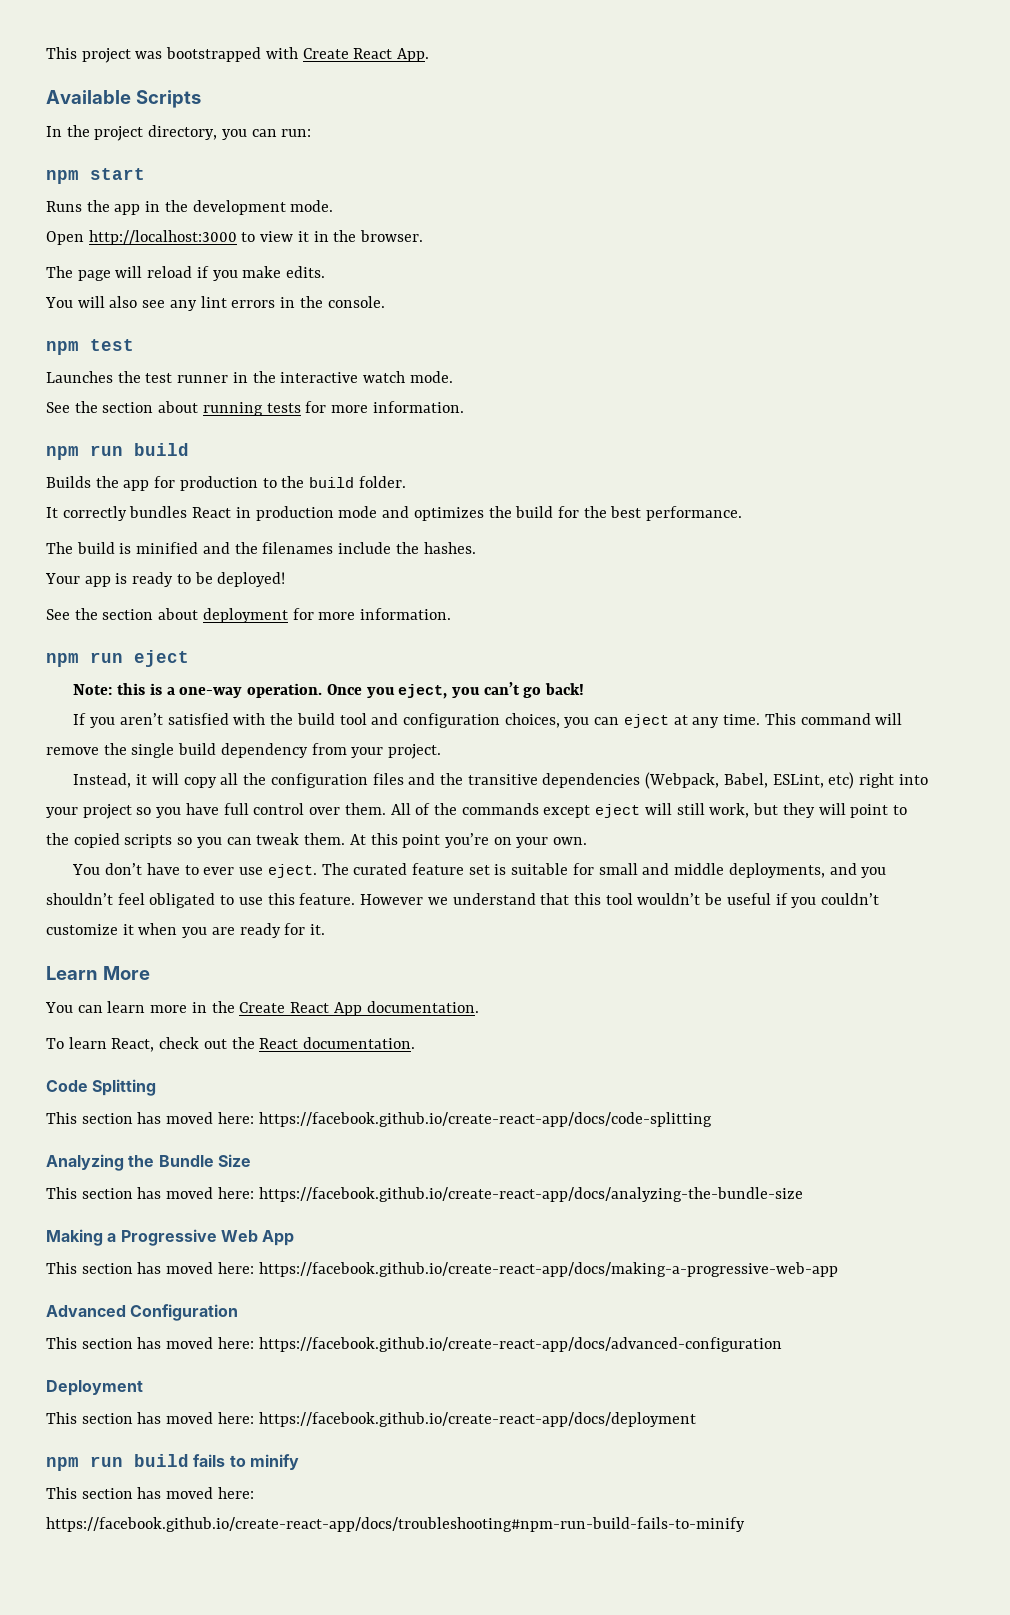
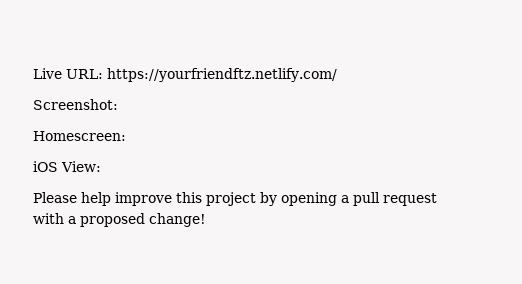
[46,47,430,63] [46,90,201,108] [46,125,312,141] [46,168,145,184] [46,200,334,215] [46,230,424,245] [46,266,326,281] [45,296,385,311] [46,339,134,355] [46,371,453,383] [46,401,464,416] [46,443,189,460] [46,476,406,491] [46,506,743,521] [46,542,476,554] [45,572,286,587] [46,608,452,623] [46,650,189,667] [73,682,585,699] [73,713,903,728] [46,743,442,759] [73,772,928,789] [46,803,907,819] [46,833,588,848] [72,863,887,878] [46,893,880,908] [46,923,326,938] [46,966,150,980] [45,1001,479,1016] [46,1037,416,1052] [46,1079,157,1096] [46,1112,712,1127] [46,1154,251,1171] [46,1187,803,1202] [46,1229,295,1246] [46,1262,838,1277] [46,1304,239,1321] [46,1337,782,1352] [46,1380,143,1396] [46,1412,696,1427] [46,1454,299,1471] [46,1487,254,1499] [46,1517,745,1532] This project was bootstrapped with Create React App. // Available Scripts // In the project directory, you can run: // npm start // Runs the app in the development mode. // Open http://localhost:3000 to view it in the browser. // The page will reload if you make edits. // You will also see any lint errors in the console. // npm test // Launches the test runner in the interactive watch mode. // See the section about running tests for more information. // npm run build // Builds the app for production to the build folder. // It correctly bundles React in production mode and optimizes the build for the best performance. // The build is minified and the filenames include the hashes. // Your app is ready to be deployed! // See the section about deployment for more information. // npm run eject // Note: this is a one-way operation. Once you eject, you can’t go back! // If you aren’t satisfied with the build tool and configuration choices, you can eject at any time. This command will remove the single build dependency from your project. // Instead, it will copy all the configuration files and the transitive dependencies (Webpack, Babel, ESLint, etc) right into your project so you have full control over them. All of the commands except eject will still work, but they will point to the copied scripts so you can tweak them. At this point you’re on your own. // You don’t have to ever use eject. The curated feature set is suitable for small and middle deployments, and you shouldn’t feel obligated to use this feature. However we understand that this tool wouldn’t be useful if you couldn’t customize it when you are ready for it. // Learn More // You can learn more in the Create React App documentation. // To learn React, check out the React documentation. // Code Splitting // This section has moved here: https://facebook.github.io/create-react-app/docs/code-splitting // Analyzing the Bundle Size // This section has moved here: https://facebook.github.io/create-react-app/docs/analyzing-the-bundle-size // Making a Progressive Web App // This section has moved here: https://facebook.github.io/create-react-app/docs/making-a-progressive-web-app // Advanced Configuration // This section has moved here: https://facebook.github.io/create-react-app/docs/advanced-configuration // Deployment // This section has moved here: https://facebook.github.io/create-react-app/docs/deployment // npm run build fails to minify // This section has moved here: https://facebook.github.io/create-react-app/docs/troubleshooting#npm-run-build-fails-to-minify -> [33,68,337,82] [33,99,118,110] [33,131,126,141] [33,161,101,172] [33,192,437,206] [33,213,206,227] Live URL: https://yourfriendftz.netlify.com/ // Screenshot: // Homescreen: // iOS View: // Please help improve this project by opening a pull request with a proposed change!

